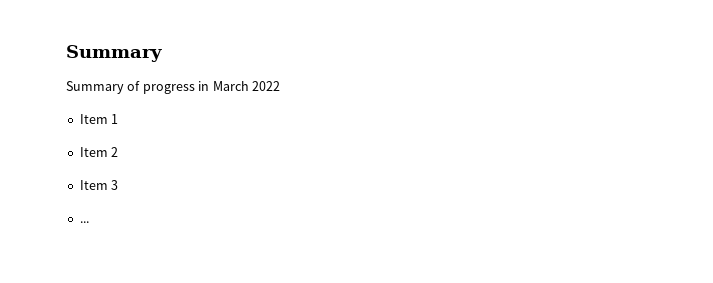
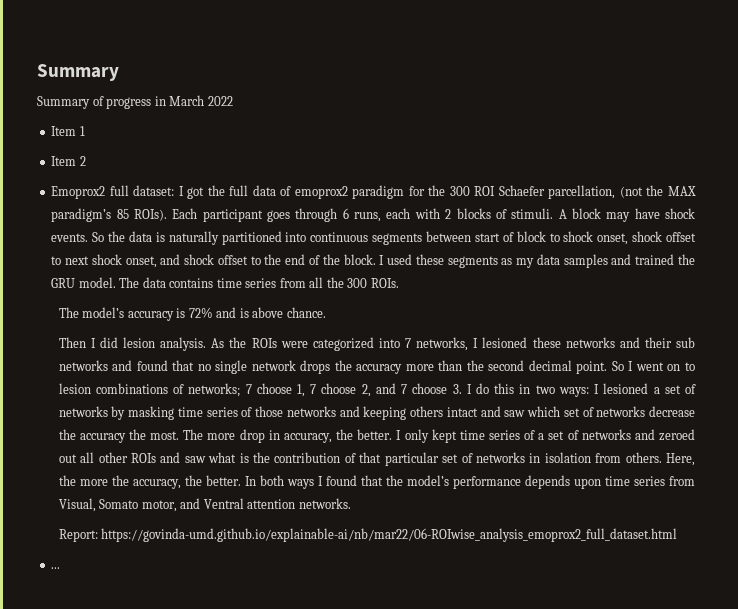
[79,180,119,190] Item 3 -> [51,185,696,199] [51,208,695,222] [51,231,697,245] [51,254,696,268] [51,277,399,288] [58,307,326,321] [58,337,695,351] [58,360,695,374] [58,383,696,397] [58,406,695,420] [58,429,695,443] [58,452,695,466] [58,475,695,489] [58,498,351,512] [58,528,678,542] Emoprox2 full dataset: I got the full data of emoprox2 paradigm for the 300 ROI Schaefer parcellation, (not the MAX paradigm’s 85 ROIs). Each participant goes through 6 runs, each with 2 blocks of stimuli. A block may have shock events. So the data is naturally partitioned into continuous segments between start of block to shock onset, shock offset to next shock onset, and shock offset to the end of the block. I used these segments as my data samples and trained the GRU model. The data contains time series from all the 300 ROIs. // The model’s accuracy is 72% and is above chance. // Then I did lesion analysis. As the ROIs were categorized into 7 networks, I lesioned these networks and their sub networks and found that no single network drops the accuracy more than the second decimal point. So I went on to lesion combinations of networks; 7 choose 1, 7 choose 2, and 7 choose 3. I do this in two ways: I lesioned a set of networks by masking time series of those networks and keeping others intact and saw which set of networks decrease the accuracy the most. The more drop in accuracy, the better. I only kept time series of a set of networks and zeroed out all other ROIs and saw what is the contribution of that particular set of networks in isolation from others. Here, the more the accuracy, the better. In both ways I found that the model’s performance depends upon time series from Visual, Somato motor, and Ventral attention networks. // Report: https://govinda-umd.github.io/explainable-ai/nb/mar22/06-ROIwise_analysis_emoprox2_full_dataset.html

